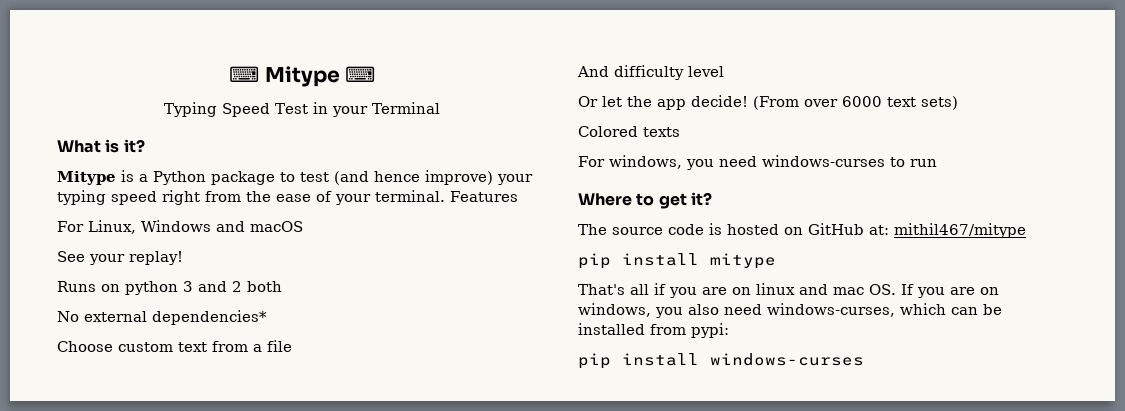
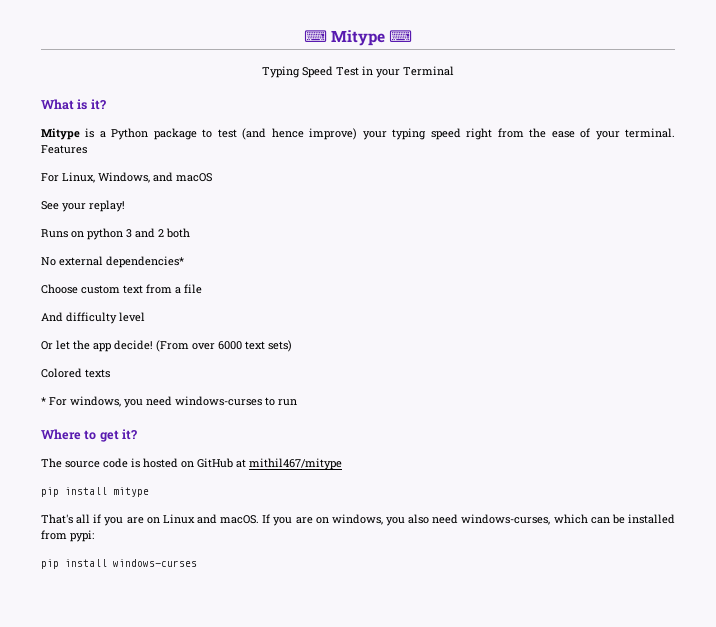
[141,220,211,232] Windows -> [98,172,150,183] Windows,
(680, 132) none -> [41,397,46,405] *
[869,225,889,235] at: -> [236,459,246,468] at
[756,283,896,295] linux and mac OS. -> [162,514,260,524] Linux and macOS.

